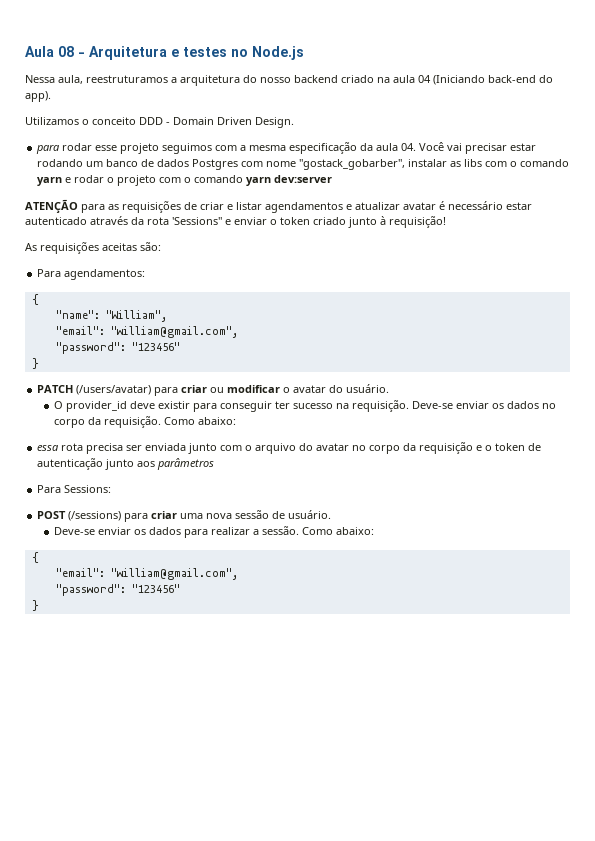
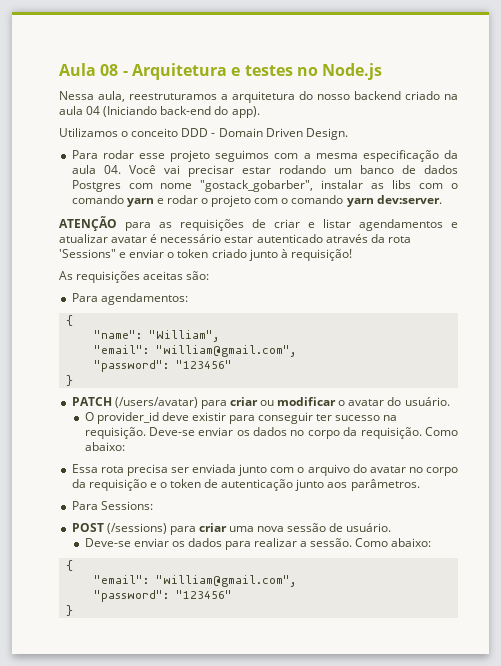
[36,144,61,154] para -> [71,150,98,159] Para
[274,175,333,183] dev:server -> [376,195,442,204] dev:server.
[37,445,60,451] essa -> [71,464,98,473] Essa
[157,458,215,470] parâmetros -> [350,479,420,491] parâmetros.

